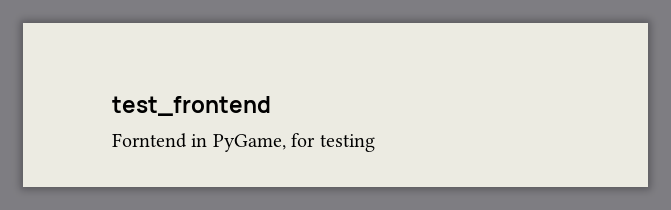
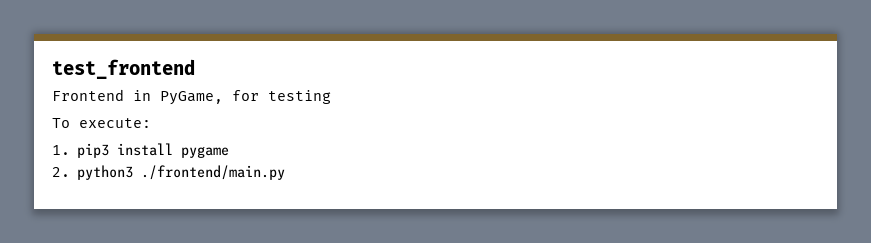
[112,133,187,148] Forntend -> [52,89,124,101] Frontend
(375, 143) none -> [52,118,151,128] [52,143,230,158] [52,165,286,180] // To execute: // 1. pip3 install pygame // 2. python3 ./frontend/main.py

